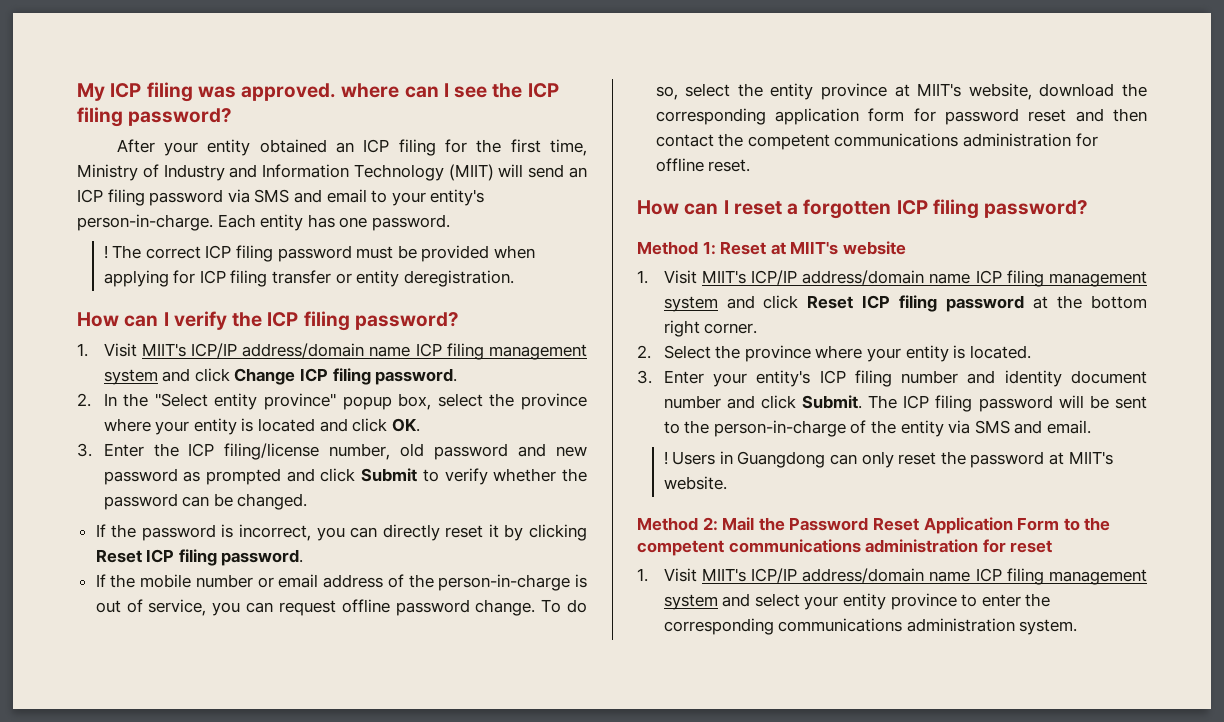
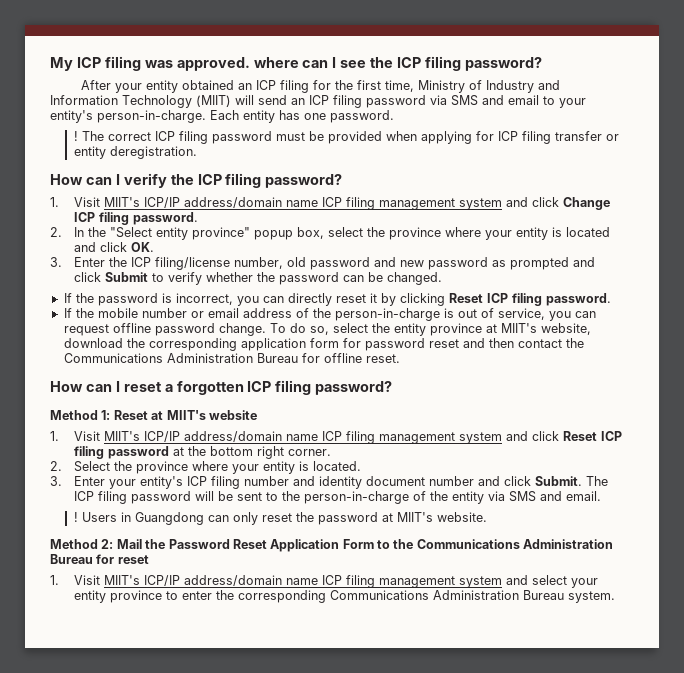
[747,133,1072,150] competent communications administration -> [63,353,298,363] Communications Administration Bureau
[637,539,979,556] competent communications administration -> [416,539,614,549] [50,554,93,564] Communications Administration Bureau
[778,618,1015,632] communications administration -> [330,590,565,600] Communications Administration Bureau

